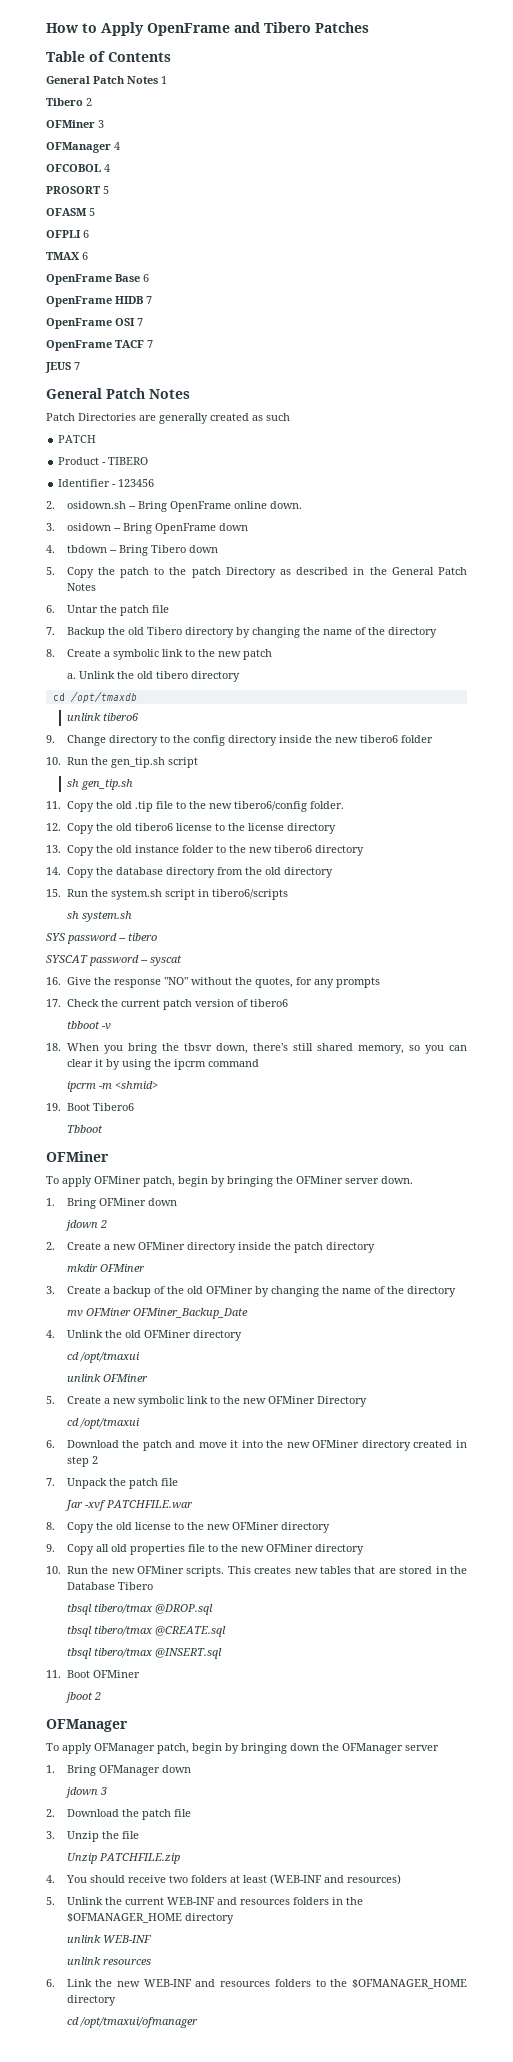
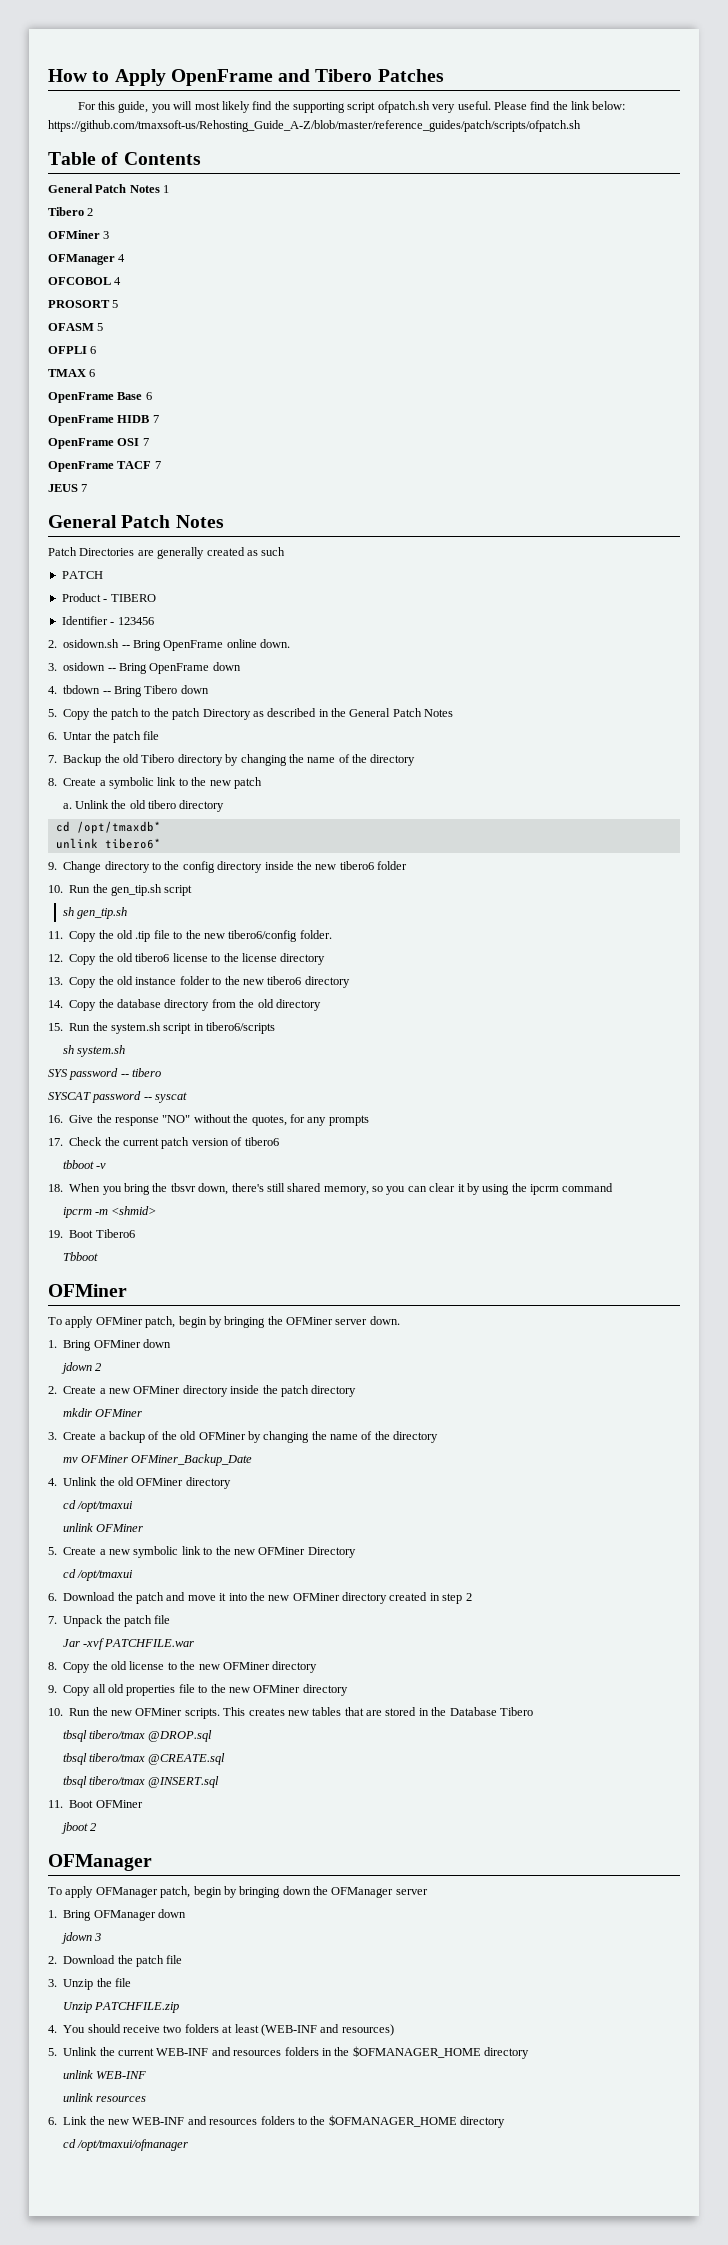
(369, 27) none -> [77,101,626,113] [48,120,581,132] // For this guide, you will most likely find the supporting script ofpatch.sh very useful. Please find the link below: https://github.com/tmaxsoft-us/Rehosting_Guide_A-Z/blob/master/reference_guides/patch/scripts/ofpatch.sh
[69,691,137,703] [66,713,139,721] /opt/tmaxdb // unlink tibero6 -> [76,821,161,834] [55,838,161,849] /opt/tmaxdb* // unlink tibero6*

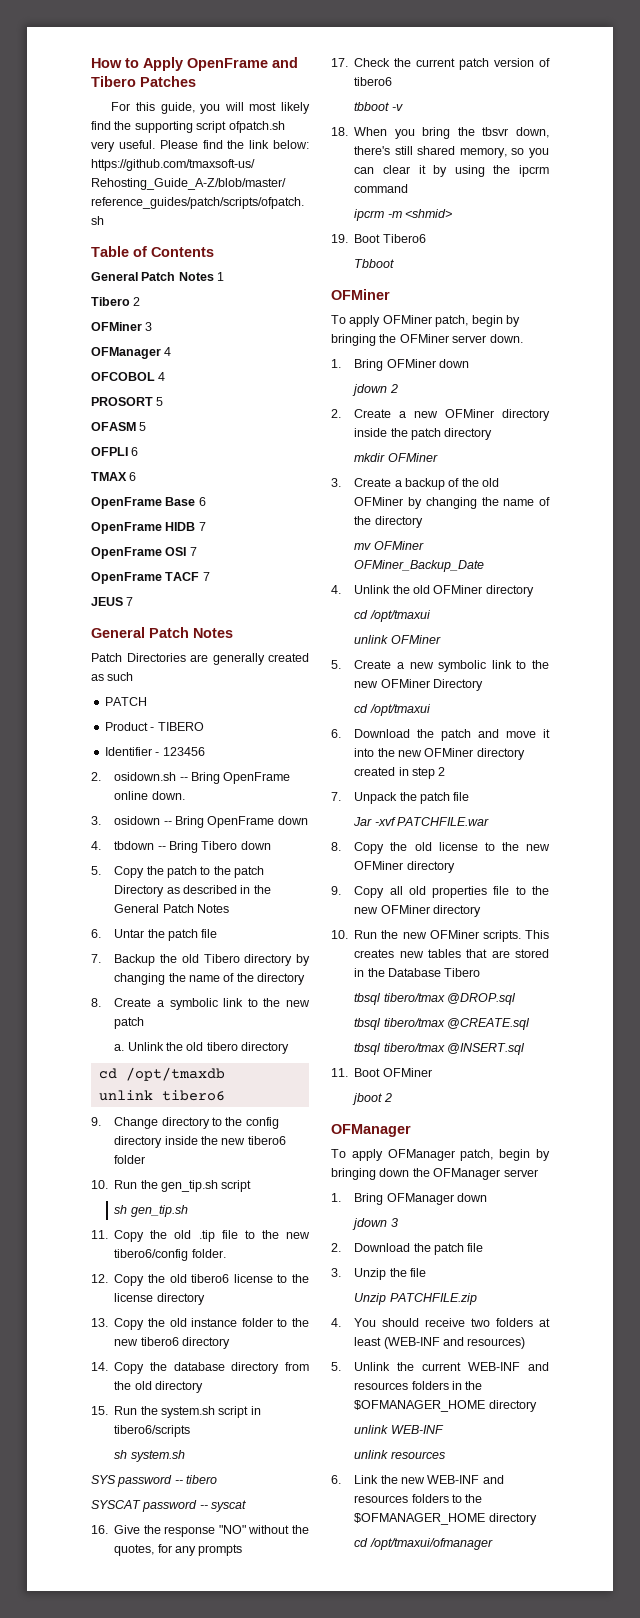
[76,821,161,834] [55,838,161,849] /opt/tmaxdb* // unlink tibero6* -> [125,1067,225,1081] [98,1090,225,1101] /opt/tmaxdb // unlink tibero6

